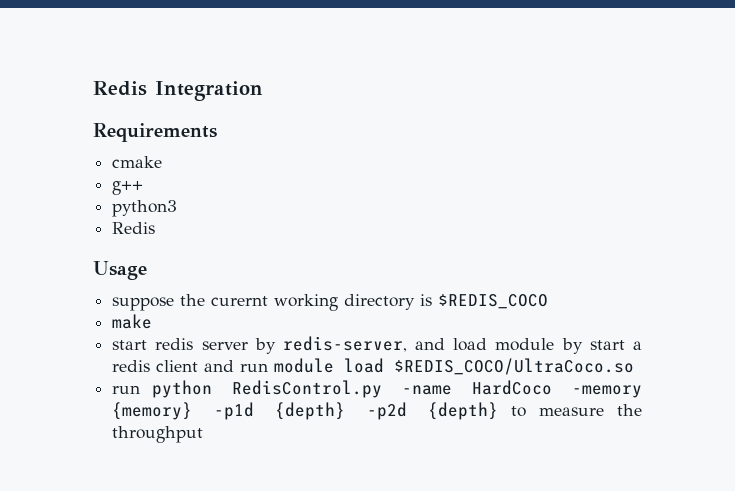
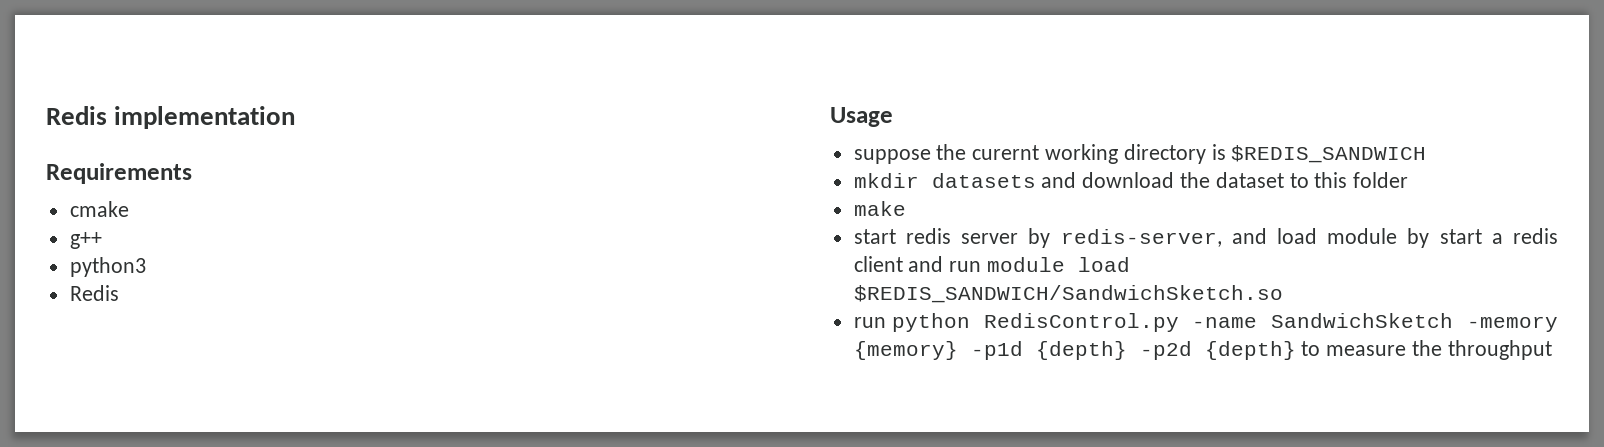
[93,81,263,101] Redis Integration -> [46,106,296,129] Redis implementation
[438,294,549,309] $REDIS_COCO -> [1231,145,1427,163] [853,172,1409,188] $REDIS_SANDWICH // mkdir datasets and download the dataset to this folder
[394,358,635,375] $REDIS_COCO/UltraCoco.so -> [853,285,1283,303] $REDIS_SANDWICH/SandwichSketch.so
[472,380,553,395] HardCoco -> [1271,313,1454,328] SandwichSketch

